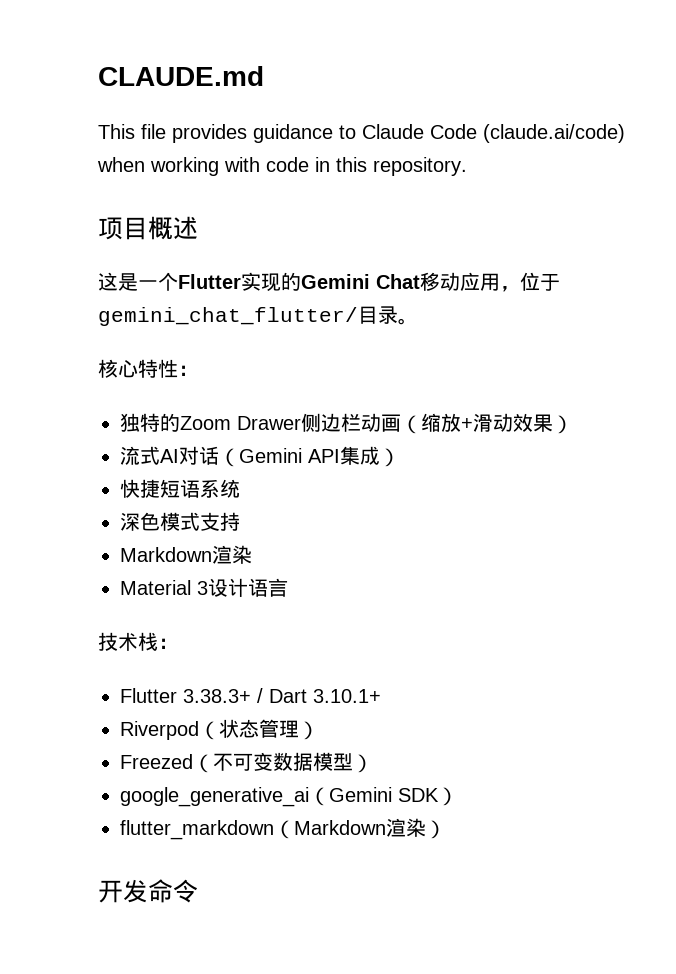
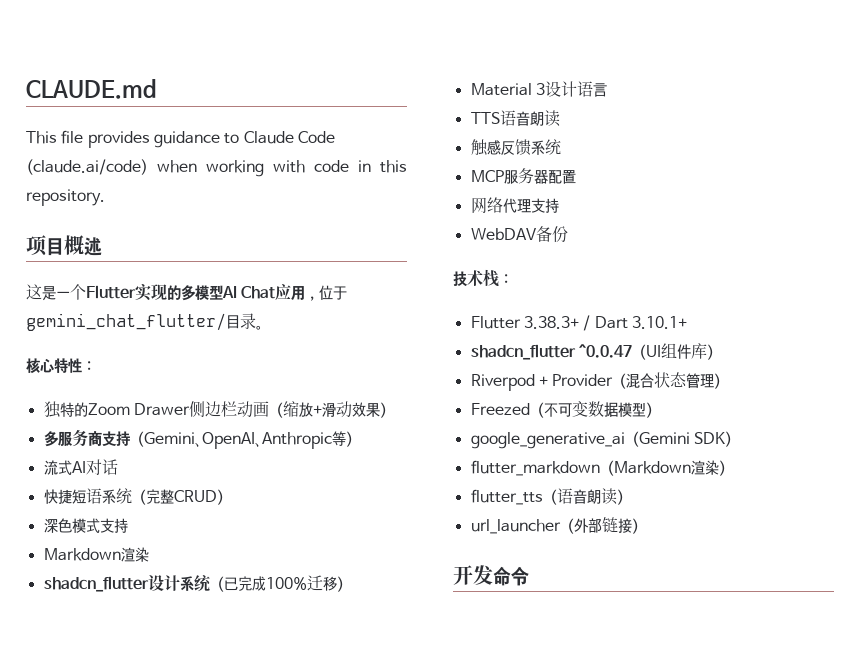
[301,272,460,291] Gemini Chat移动 -> [181,285,276,301] 多模型AI Chat
(573, 424) none -> [43,429,360,449] // 多服务商支持（Gemini、OpenAI、Anthropic等）
[219,446,400,467] （Gemini API集成） -> (118, 467) none
(240, 488) none -> [131,489,231,505] （完整CRUD）
[120,578,288,597] Material 3设计语言 -> [43,575,351,592] [470,81,607,97] [470,110,560,127] [470,139,561,156] [470,168,576,184] [470,197,559,214] [470,226,568,243] shadcn_flutter设计系统（已完成100%迁移） // Material 3设计语言 // TTS语音朗读 // 触感反馈系统 // MCP服务器配置 // 网络代理支持 // WebDAV备份
[120,721,219,740] Riverpod（ -> [470,343,721,360] [470,373,655,391] shadcn_flutter ^0.0.47（UI组件库） // Riverpod + Provider（混合
(446, 829) none -> [470,488,631,505] [470,517,646,534] // flutter_tts（语音朗读） // url_launcher（外部链接）

